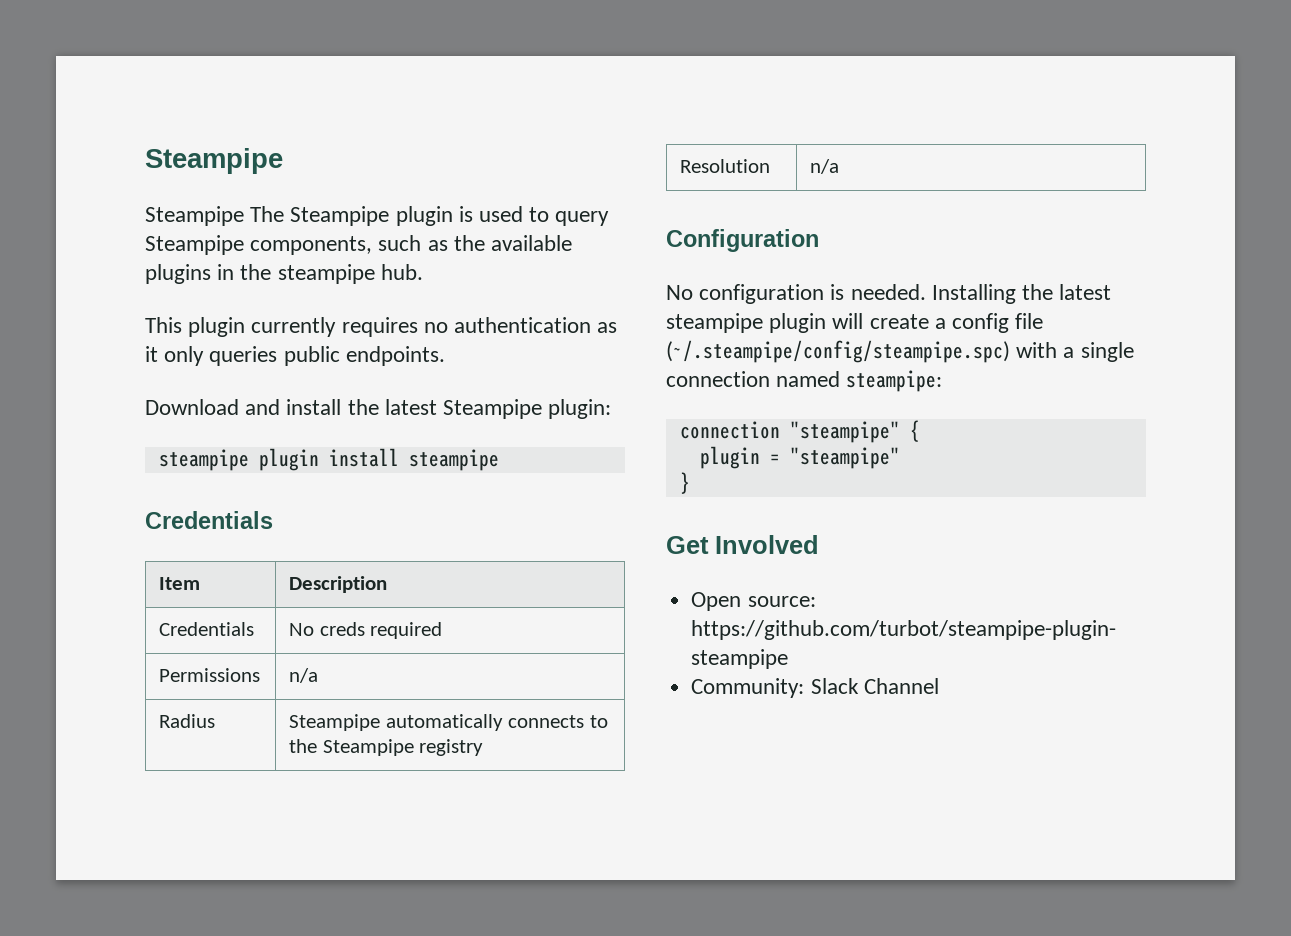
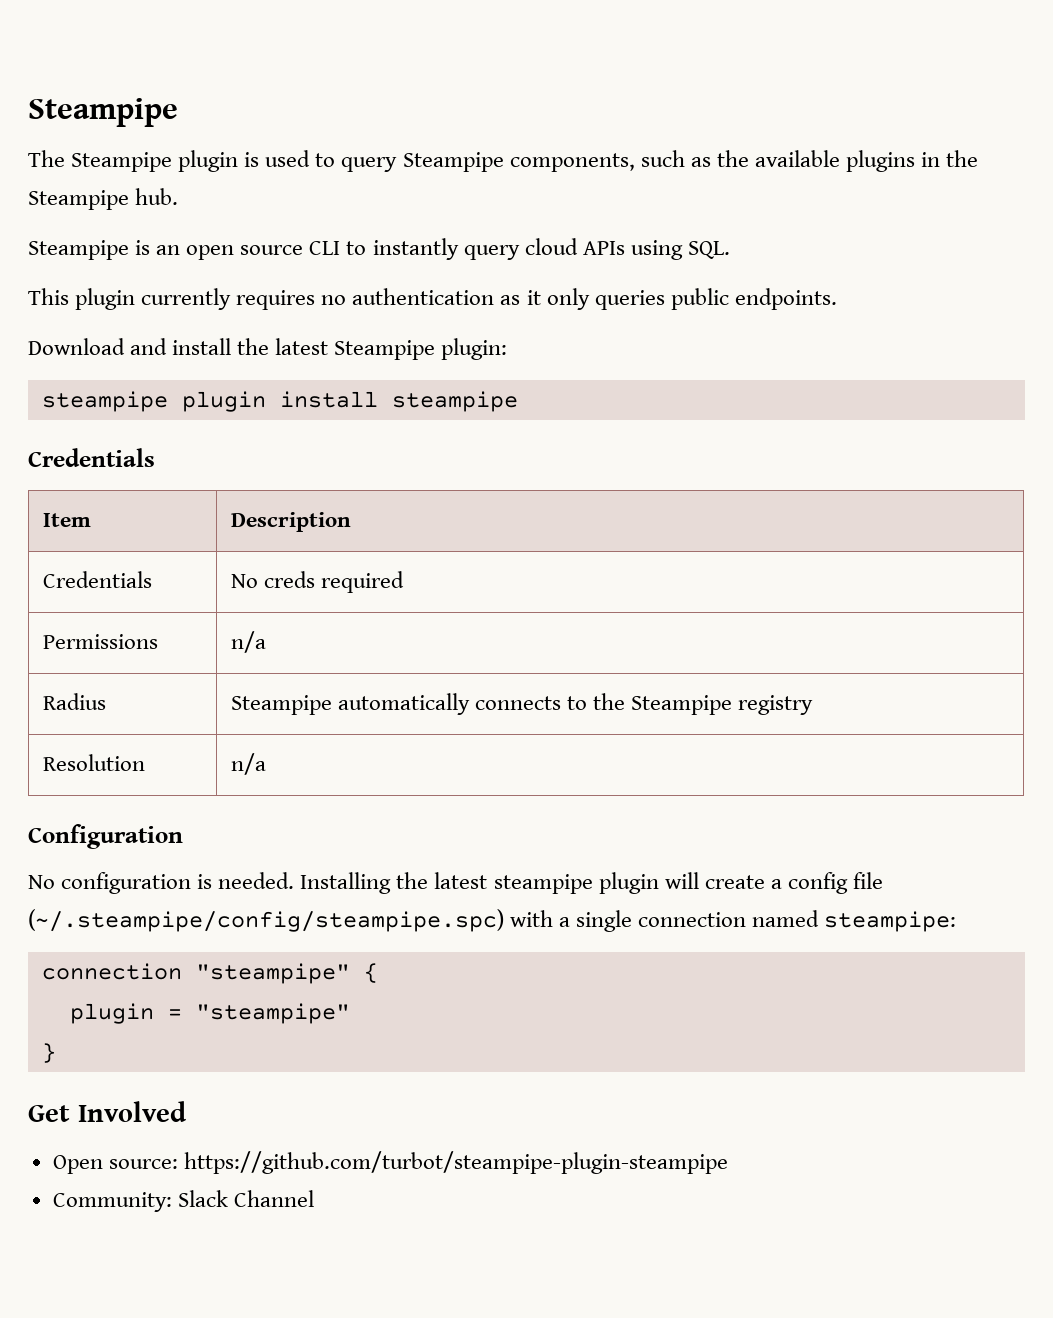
[145,206,244,226] Steampipe -> (178, 112) none
[277,264,375,284] steampipe -> [28,190,129,210] Steampipe
(423, 272) none -> [28,238,730,260] // Steampipe is an open source CLI to instantly query cloud APIs using SQL.

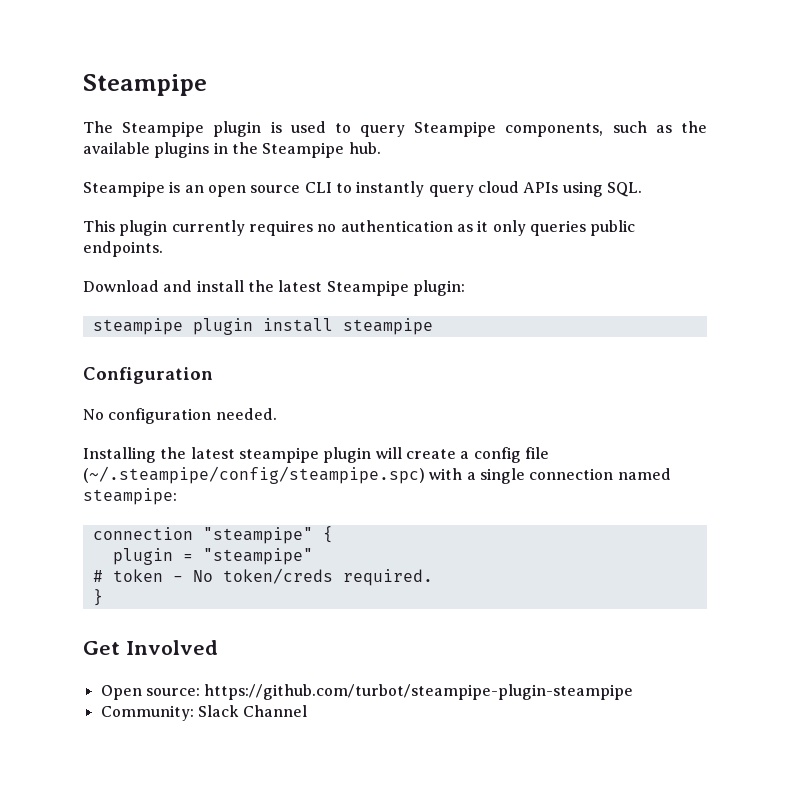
[28,448,155,467] [42,513,91,527] [230,512,351,532] [42,571,152,588] [230,571,405,593] [42,634,158,649] [230,631,266,653] [42,693,106,710] [230,693,814,715] [42,754,145,771] [230,753,266,775] // Credentials // Item | Description // Credentials | No creds required // Permissions | n/a // Radius | Steampipe automatically connects to the Steampipe registry // Resolution | n/a -> (433, 326) none
[197,874,213,889] is -> (212, 416) none
(295, 880) none -> (277, 414) //
(350, 1013) none -> [92,568,433,586] // # token - No token/creds required.

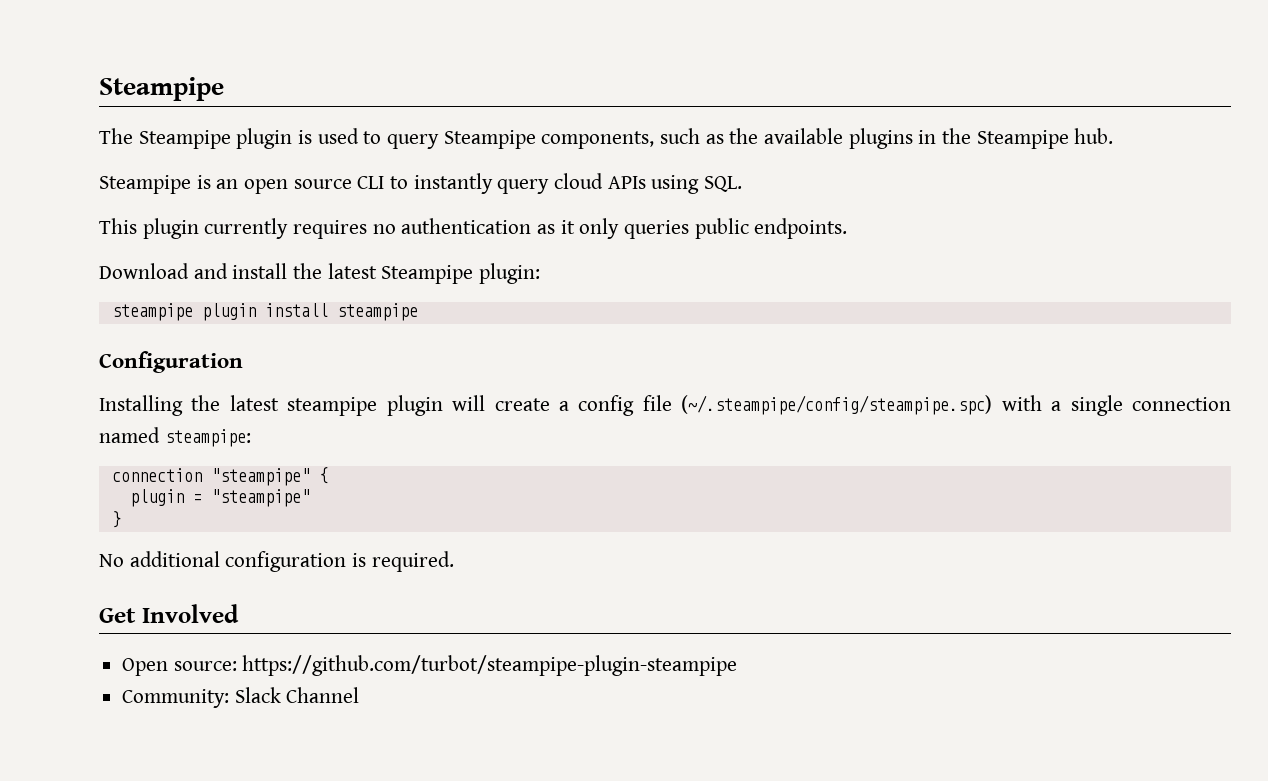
[83,408,277,424] // No configuration needed. -> (243, 362) none
[92,568,333,584] # token - No token/creds -> [111,511,121,528] [99,551,367,572] } // No additional configuration is
[92,589,103,606] // } -> (454, 561) none

